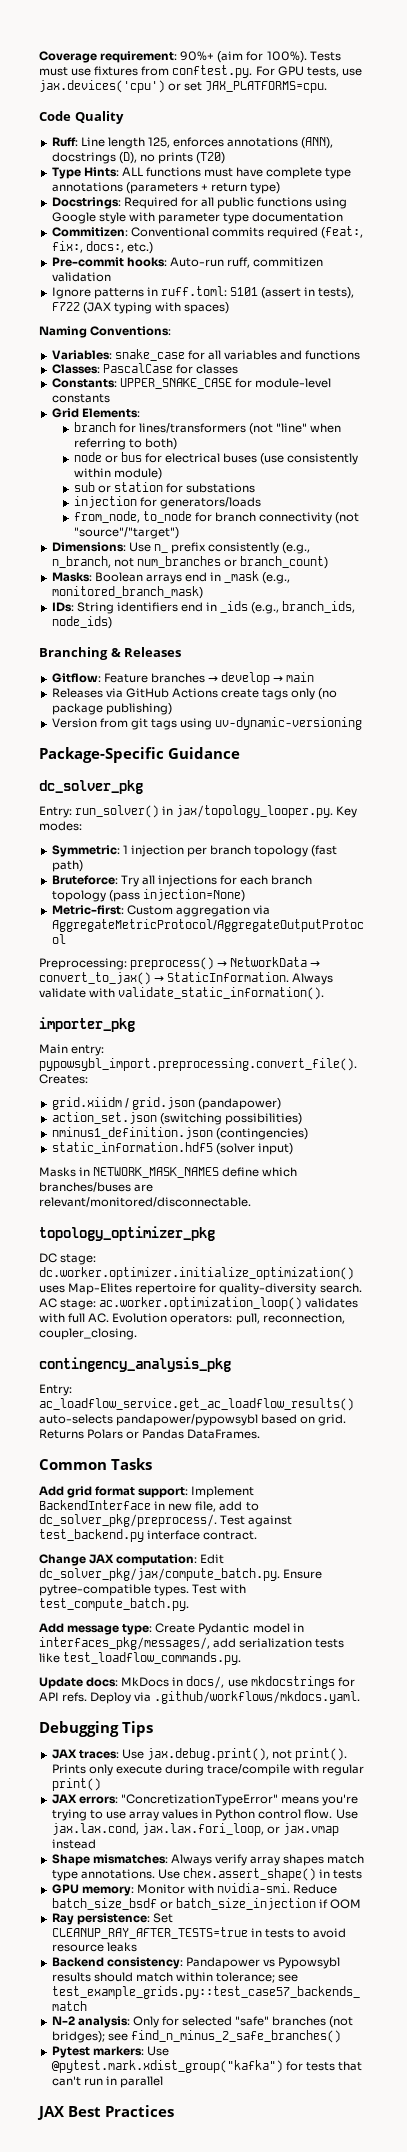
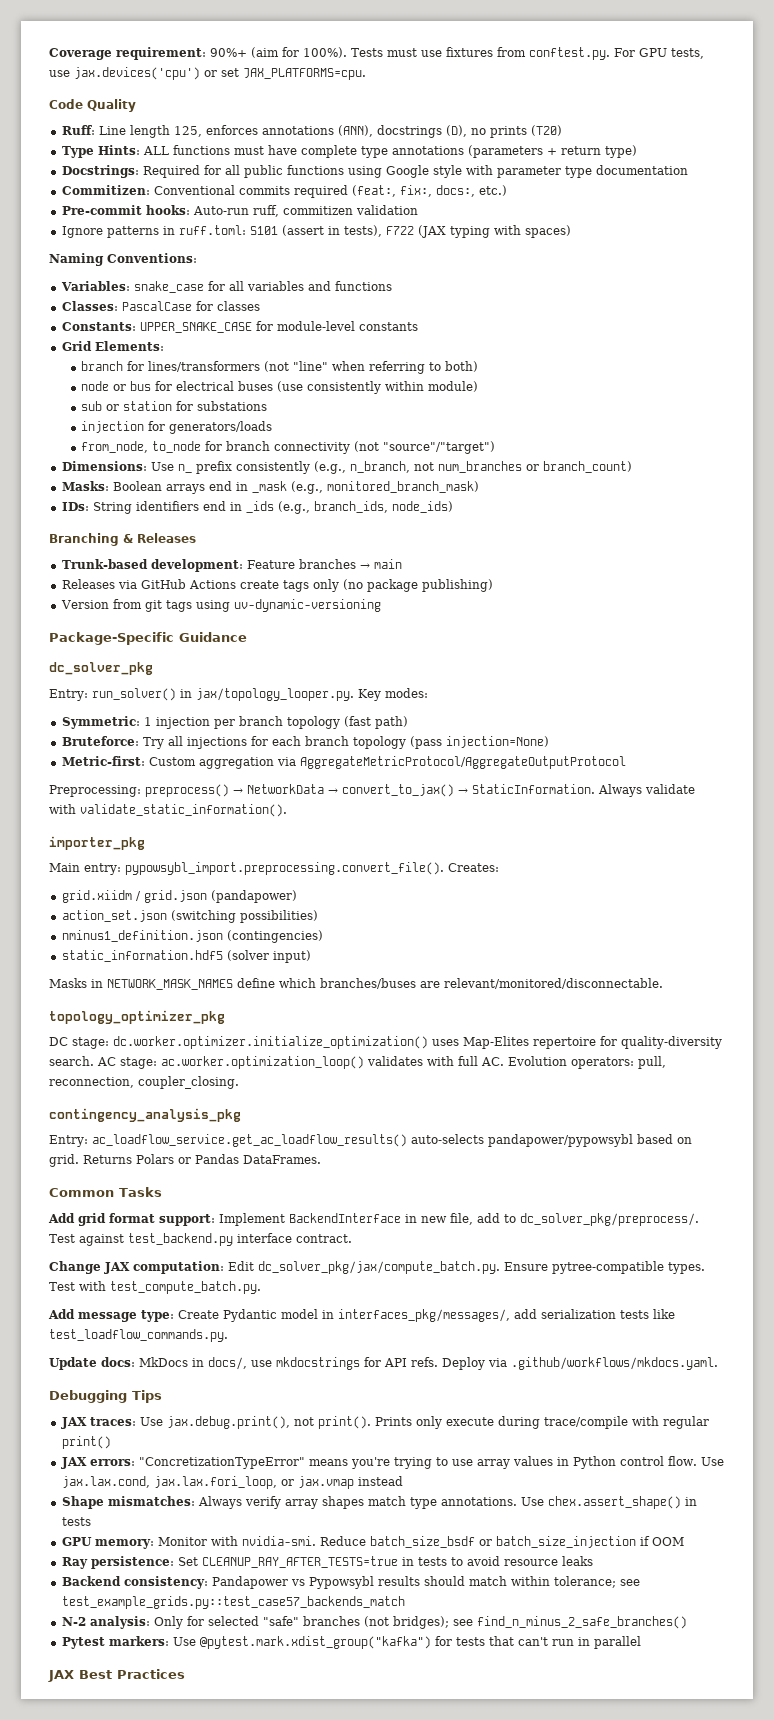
[51,673,101,683] Gitflow: -> [61,559,243,572] Trunk-based development:
[221,672,284,685] develop → -> (370, 566) none

